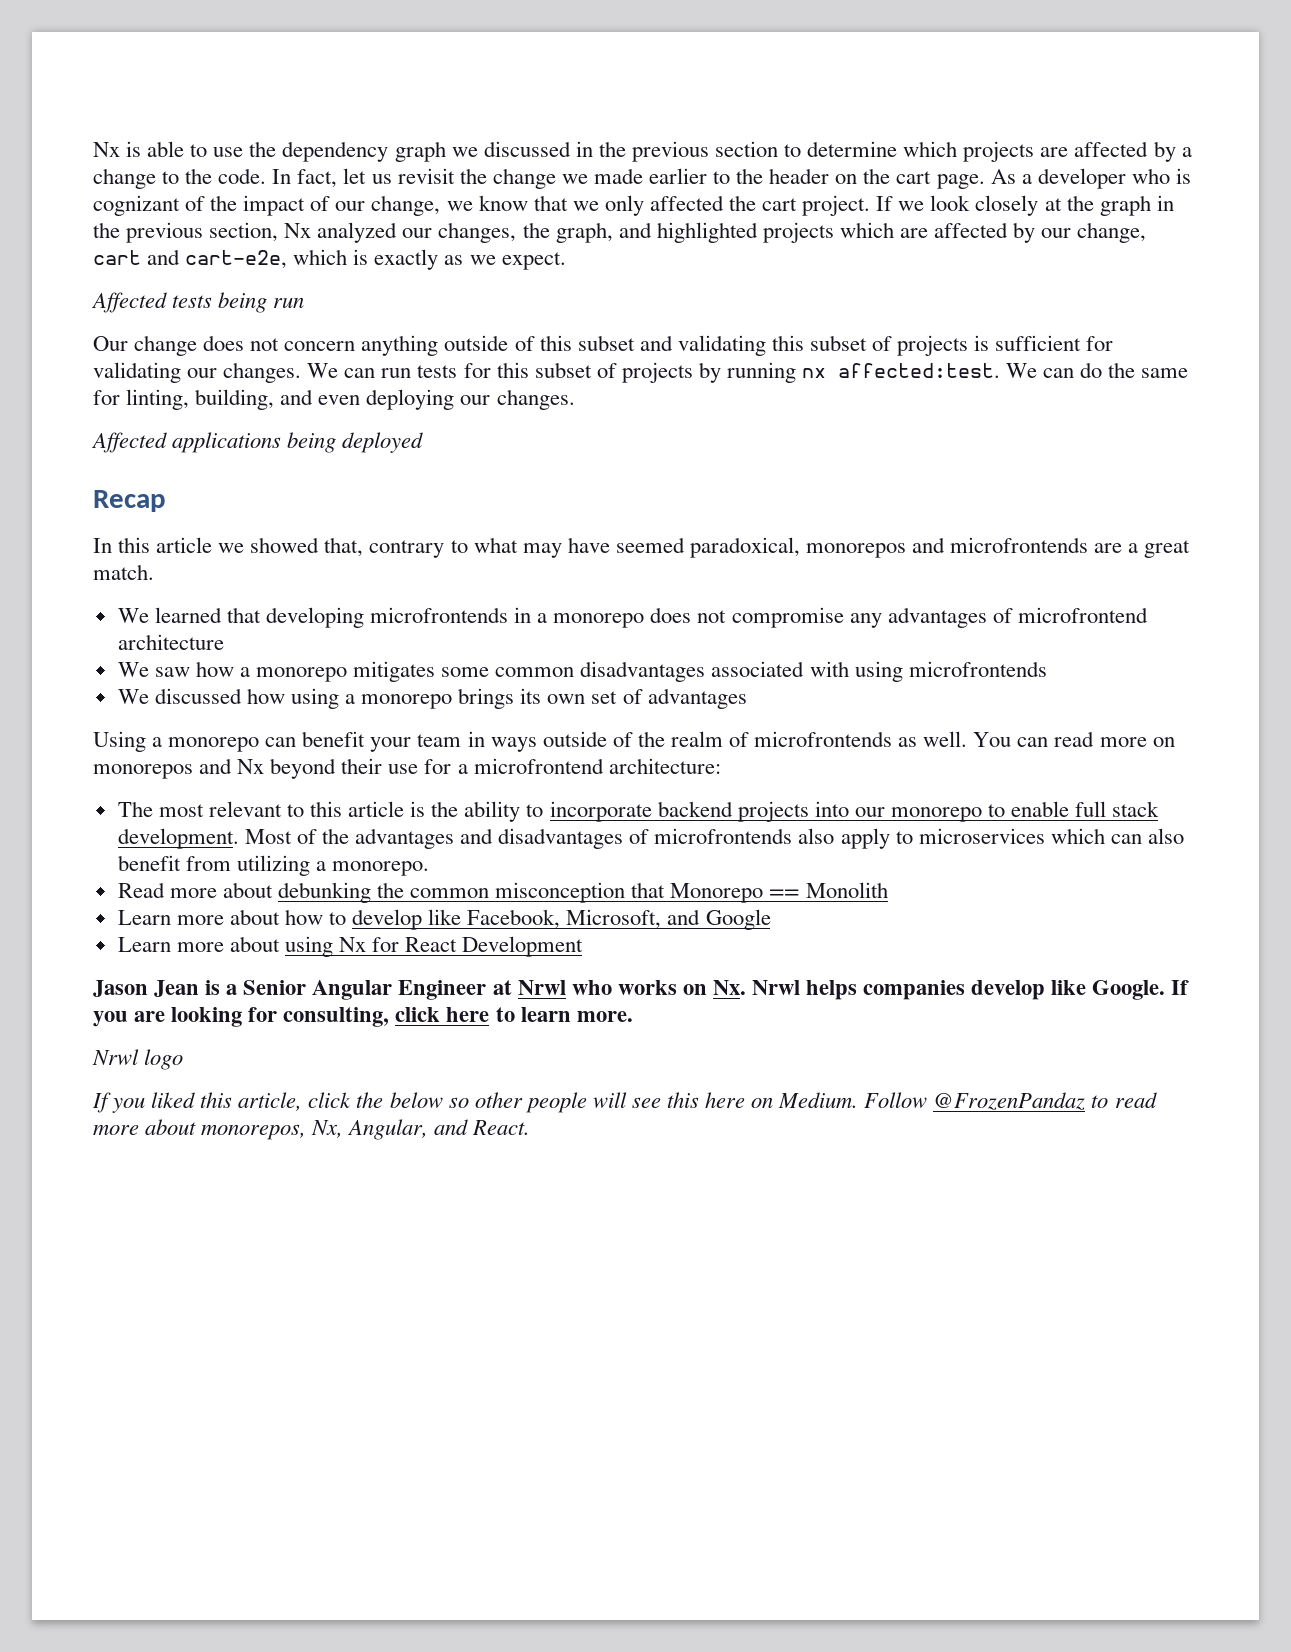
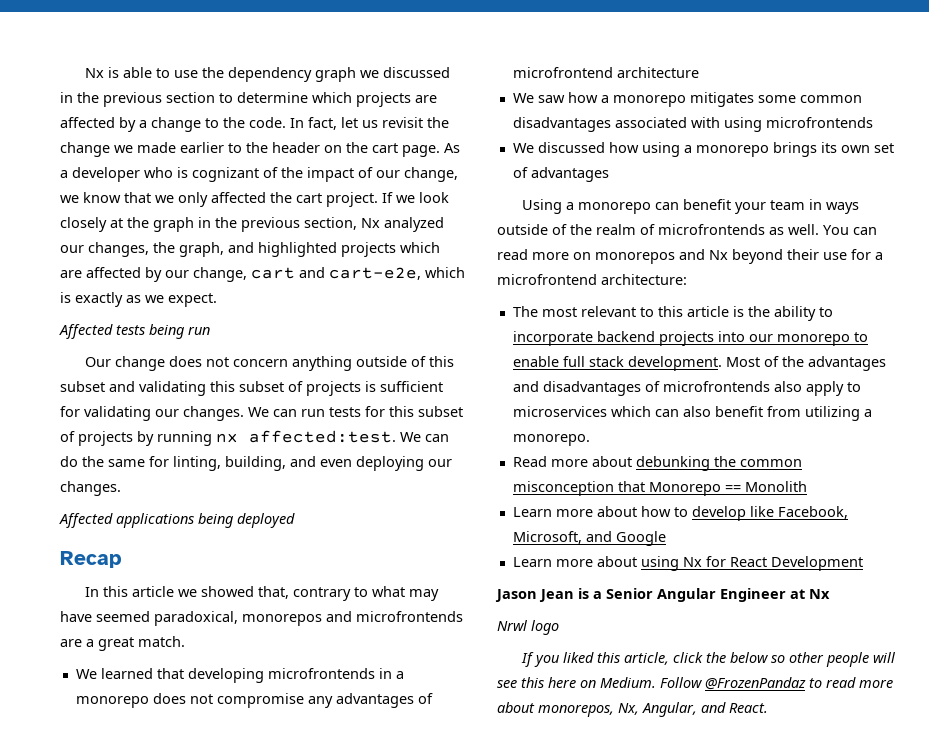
[517,980,1190,1000] [93,1007,633,1027] Nrwl who works on Nx. Nrwl helps companies develop like Google. If you are looking for consulting, click here to learn more. -> [809,589,830,599] Nx

